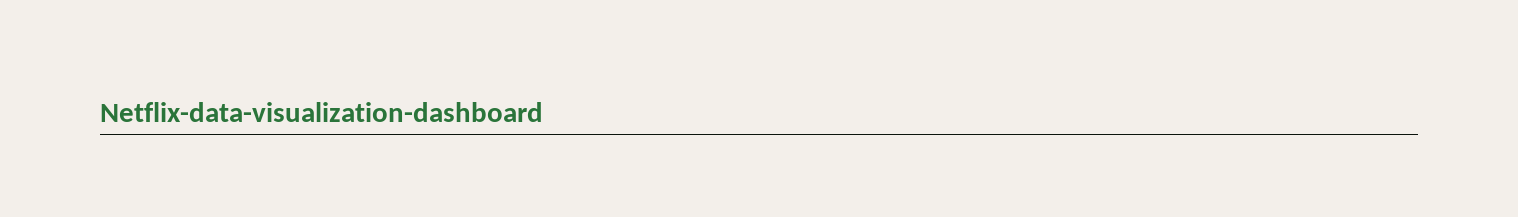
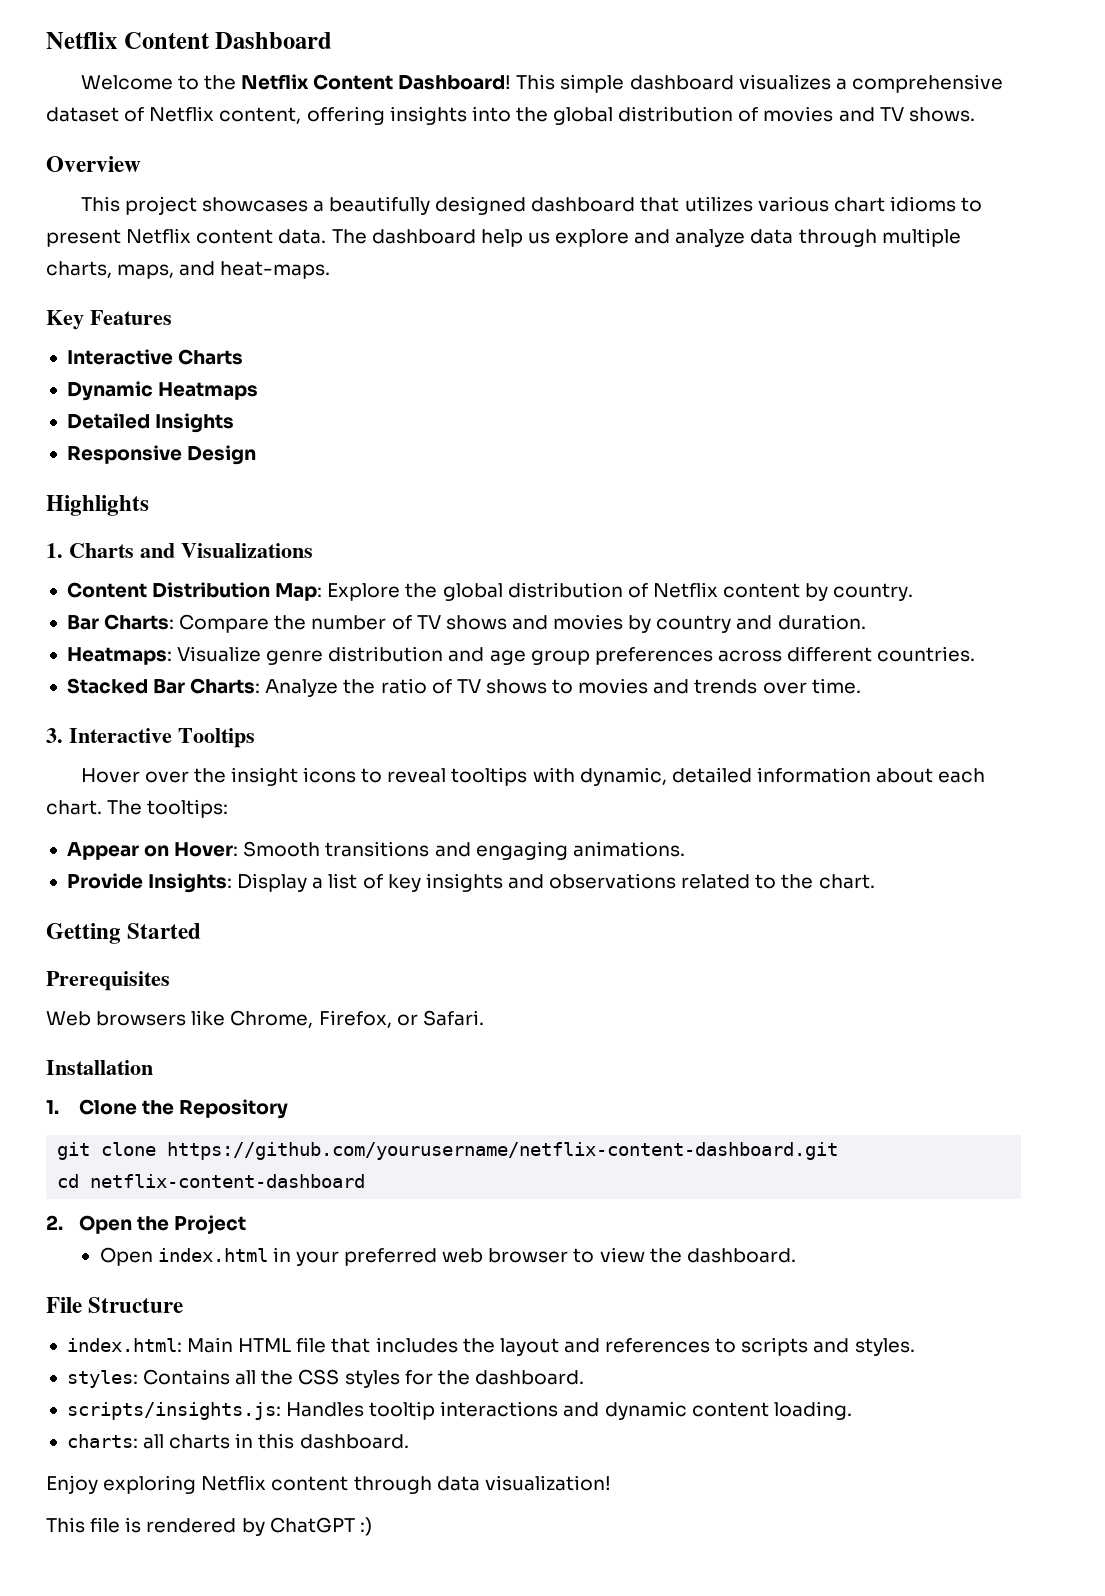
[100,102,543,122] Netflix-data-visualization-dashboard -> [46,32,333,49] [80,74,1003,93] [46,106,975,125] [46,156,141,172] [80,196,983,215] [46,228,961,247] [46,261,331,279] [46,310,172,330] [66,349,244,365] [66,381,259,401] [66,413,235,433] [66,445,257,465] [46,495,149,516] [46,543,313,558] [66,582,914,601] [66,614,866,633] [66,646,976,665] [66,678,861,697] [46,728,255,748] [80,767,986,786] [46,799,229,818] [66,841,685,860] [66,873,875,893] [46,923,202,944] [46,971,170,991] [46,1010,484,1028] [46,1060,153,1075] [46,1099,288,1119] [57,1142,839,1160] [57,1174,366,1188] [46,1215,246,1234] [99,1247,796,1266] [46,1297,184,1313] [66,1337,915,1356] [66,1369,584,1388] [66,1401,852,1420] [66,1433,409,1449] [46,1475,611,1494] [46,1517,372,1536] Netflix Content Dashboard // Welcome to the Netflix Content Dashboard! This simple dashboard visualizes a comprehensive dataset of Netflix content, offering insights into the global distribution of movies and TV shows. // Overview // This project showcases a beautifully designed dashboard that utilizes various chart idioms to present Netflix content data. The dashboard help us explore and analyze data through multiple charts, maps, and heat-maps. // Key Features // Interactive Charts // Dynamic Heatmaps // Detailed Insights // Responsive Design // Highlights // 1. Charts and Visualizations // Content Distribution Map: Explore the global distribution of Netflix content by country. // Bar Charts: Compare the number of TV shows and movies by country and duration. // Heatmaps: Visualize genre distribution and age group preferences across different countries. // Stacked Bar Charts: Analyze the ratio of TV shows to movies and trends over time. // 3. Interactive Tooltips // Hover over the insight icons to reveal tooltips with dynamic, detailed information about each chart. The tooltips: // Appear on Hover: Smooth transitions and engaging animations. // Provide Insights: Display a list of key insights and observations related to the chart. // Getting Started // Prerequisites // Web browsers like Chrome, Firefox, or Safari. // Installation // 1. Clone the Repository // git clone https://github.com/yourusername/netflix-content-dashboard.git // cd netflix-content-dashboard // 2. Open the Project // Open index.html in your preferred web browser to view the dashboard. // File Structure // index.html: Main HTML file that includes the layout and references to scripts and styles. // styles: Contains all the CSS styles for the dashboard. // scripts/insights.js: Handles tooltip interactions and dynamic content loading. // charts: all charts in this dashboard. // Enjoy exploring Netflix content through data visualization! // This file is rendered by ChatGPT :)

